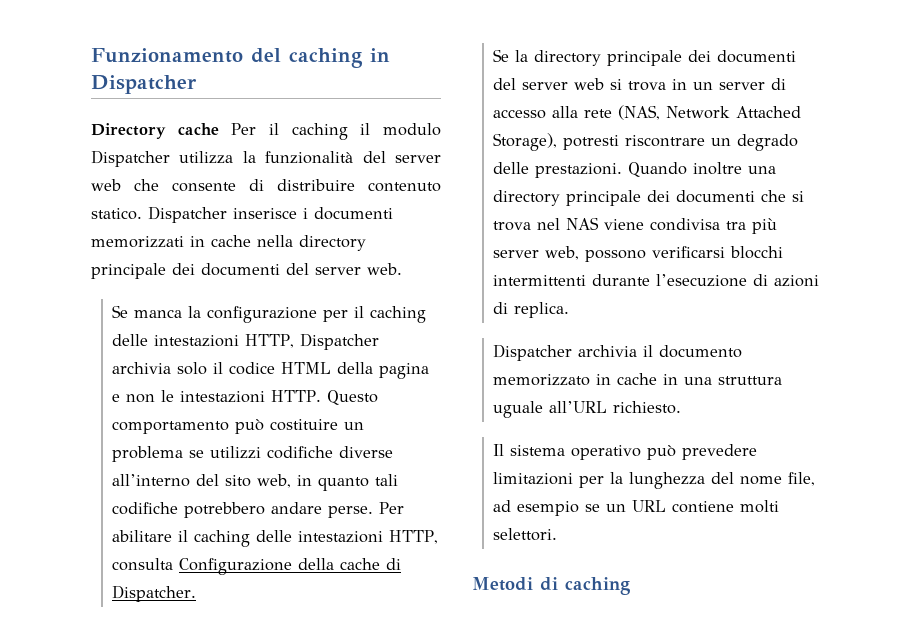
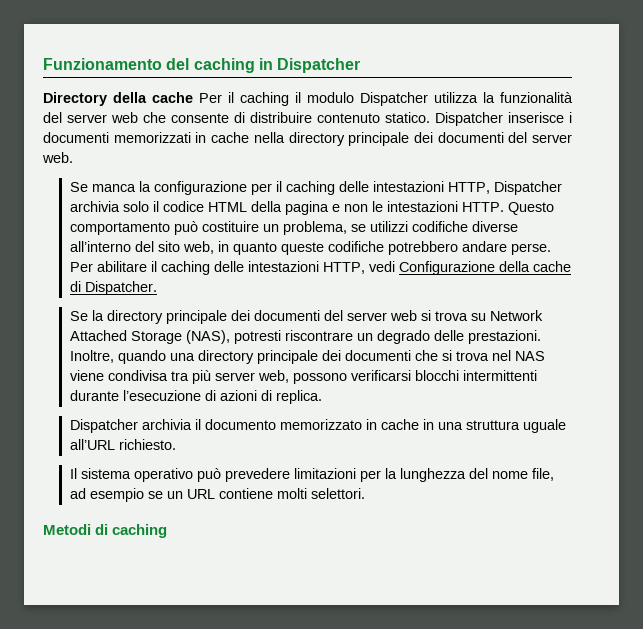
(166, 131) none -> [113,92,147,103] della
[112,446,184,462] problema -> [282,221,347,235] problema,
[375,474,399,486] tali -> [280,242,324,255] queste
[112,558,174,571] consulta -> [368,261,395,272] vedi
[672,78,787,90] [493,105,802,120] [493,133,558,151] in un server di accesso alla rete (NAS, Network Attached Storage), -> [470,310,543,321] [69,330,230,344] su Network Attached Storage (NAS),
[628,162,743,177] Quando inoltre -> [69,350,166,364] Inoltre, quando

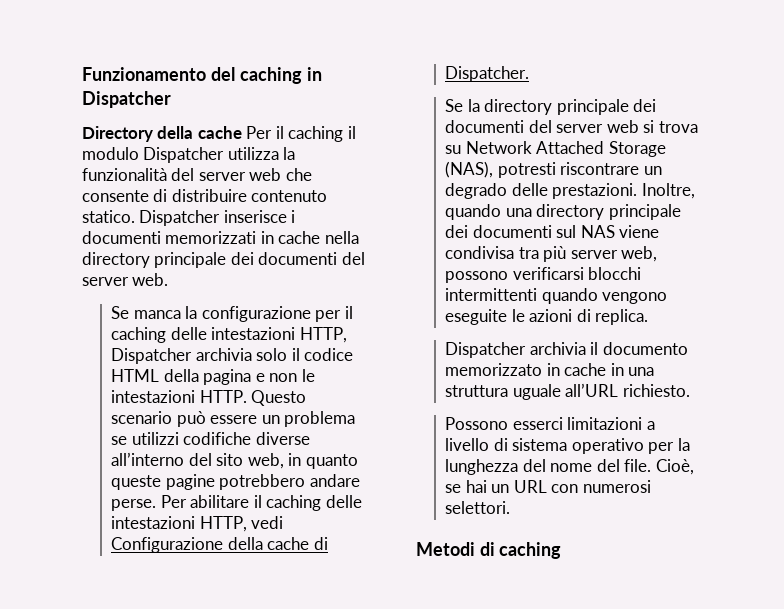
[69,221,347,235] comportamento può costituire un problema, -> [111,411,356,427] scenario può essere un problema
[327,241,384,252] codifiche -> [165,474,215,490] pagine
[414,350,511,361] che si trova nel -> [556,225,577,238] sul
[69,390,216,401] durante l’esecuzione di -> [541,288,668,304] [445,309,525,325] quando vengono eseguite le
[69,468,356,482] Il sistema operativo può prevedere limitazioni -> [445,417,655,430] [445,438,644,454] Possono esserci limitazioni a livello di sistema operativo
[531,468,554,481] [69,488,307,502] file, ad esempio se un URL contiene molti -> [596,459,694,475] [445,480,651,493] del file. Cioè, se hai un URL con numerosi

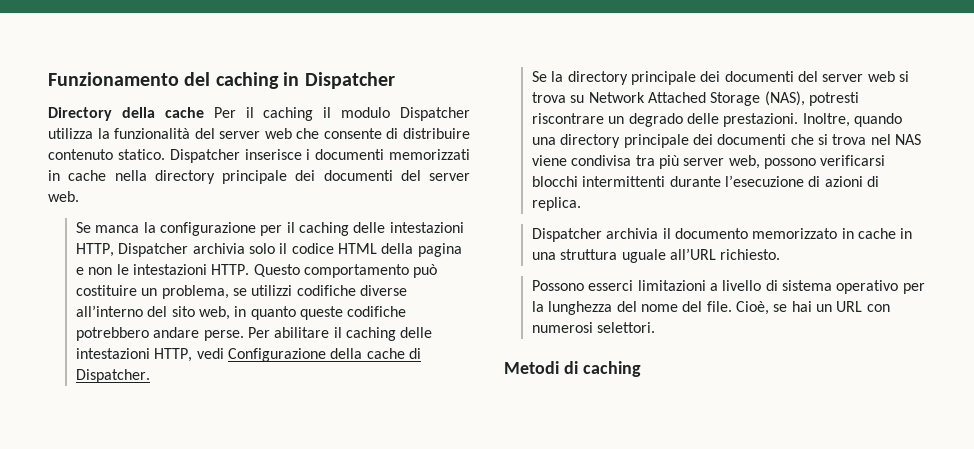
[111,411,356,427] scenario può essere un problema -> [304,264,438,278] [76,285,229,299] comportamento può costituire un problema,
[165,474,215,490] pagine -> [347,306,407,317] codifiche
[556,225,577,238] sul -> [790,134,891,145] che si trova nel
[541,288,668,304] [445,309,525,325] quando vengono eseguite le -> [669,175,821,187] durante l’esecuzione di

